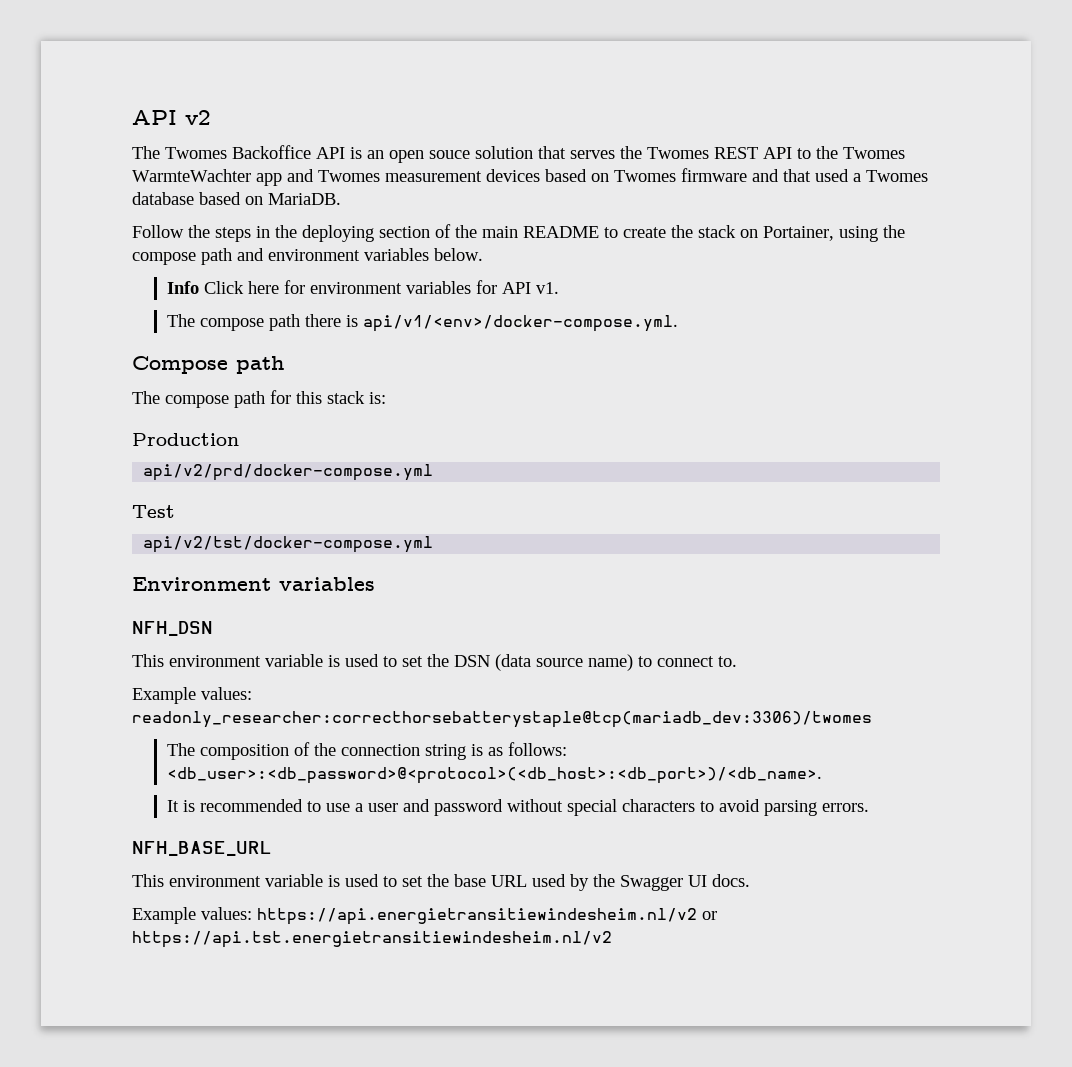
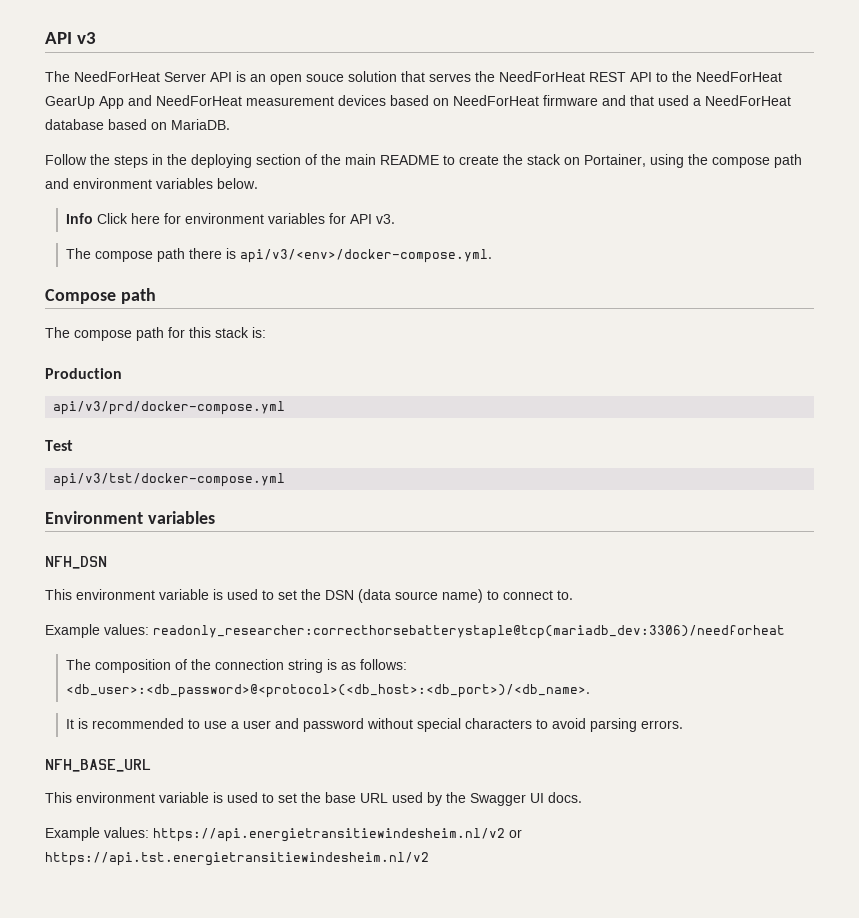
[132,110,211,125] [132,145,311,159] API v2 // The Twomes Backoffice -> [45,32,96,44] [45,71,206,82] API v3 // The NeedForHeat Server
[647,147,709,159] Twomes -> [499,71,585,82] NeedForHeat
[843,147,905,159] [132,169,380,186] Twomes WarmteWachter app and Twomes -> [696,71,782,82] [45,95,242,109] NeedForHeat GearUp App and NeedForHeat
[614,170,676,182] Twomes -> [453,95,539,106] NeedForHeat
[866,170,928,182] Twomes -> [705,95,791,106] NeedForHeat
[535,282,559,294] v1. -> [375,214,395,224] v3.
[362,315,678,332] api/v1/<env>/docker-compose.yml. -> [239,249,492,263] api/v3/<env>/docker-compose.yml.
[143,464,434,481] api/v2/prd/docker-compose.yml -> [53,401,286,415] api/v3/prd/docker-compose.yml
[143,536,434,553] api/v2/tst/docker-compose.yml -> [53,473,286,487] api/v3/tst/docker-compose.yml
[132,711,872,728] readonly_researcher:correcthorsebatterystaple@tcp(mariadb_dev:3306)/twomes -> [153,625,785,639] readonly_researcher:correcthorsebatterystaple@tcp(mariadb_dev:3306)/needforheat

